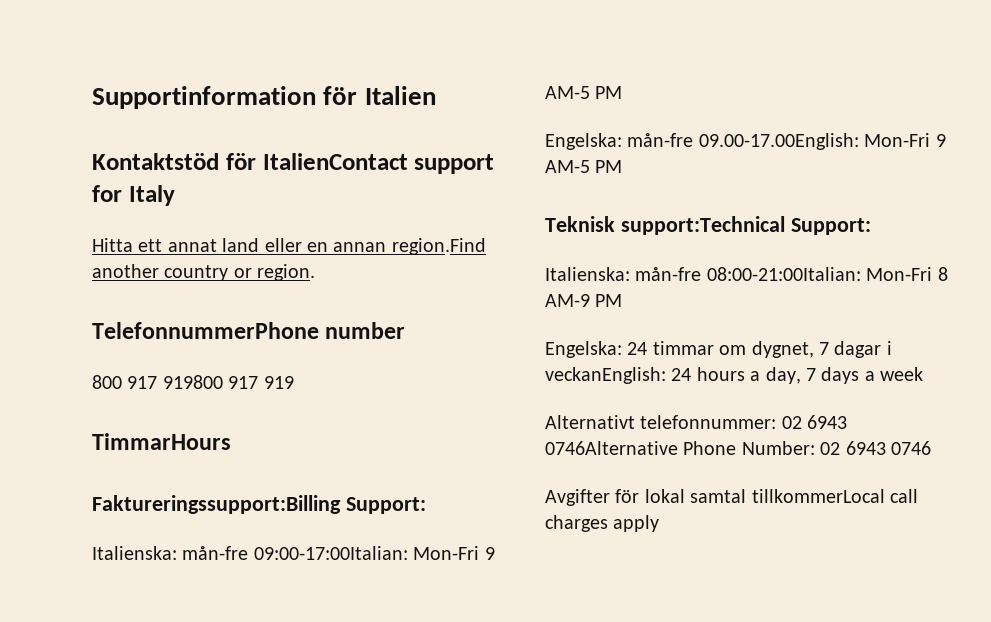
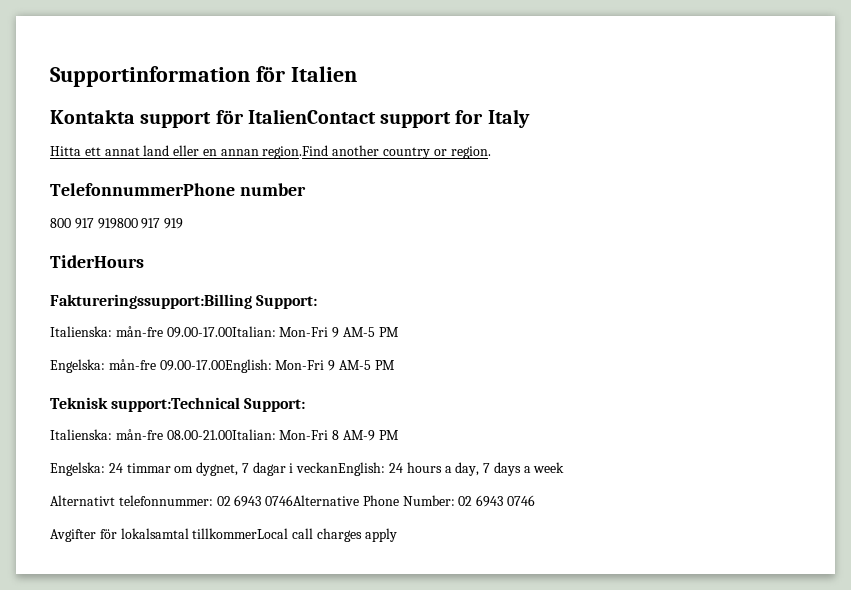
[92,153,219,170] Kontaktstöd -> [50,109,212,128] Kontakta support
[92,433,231,450] TimmarHours -> [50,255,144,268] TiderHours
[253,546,408,560] 09:00-17:00Italian: -> [166,326,276,338] 09.00-17.00Italian:
[706,267,861,281] 08:00-21:00Italian: -> [166,429,276,440] 08.00-21.00Italian:
[644,489,747,503] lokal samtal -> [120,528,189,539] lokalsamtal

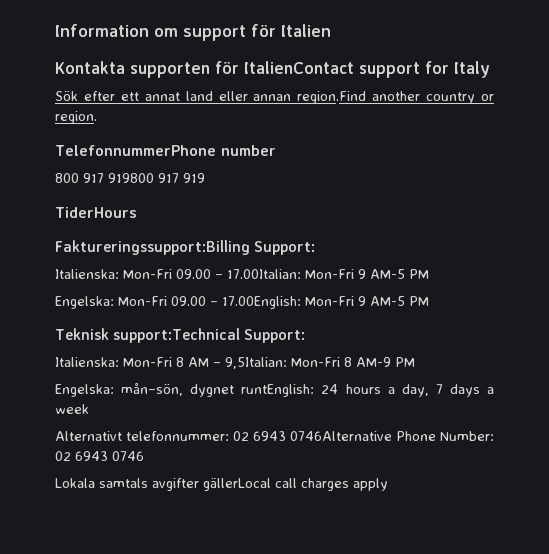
[50,66,250,87] Supportinformation -> [55,24,246,41] Information om support
[140,112,212,128] support -> [130,62,210,78] supporten
[50,146,81,156] Hitta -> [55,90,115,101] Sök efter
[202,149,217,156] en -> (248, 96) none
[115,326,276,338] mån-fre 09.00-17.00Italian: -> [123,269,301,279] Mon-Fri 09.00 – 17.00Italian:
[108,359,272,373] mån-fre 09.00-17.00English: -> [118,296,301,309] Mon-Fri 09.00 – 17.00English:
[115,429,276,440] mån-fre 08.00-21.00Italian: -> [123,357,287,369] Mon-Fri 8 AM – 9,5Italian:
[108,462,386,476] 24 timmar om dygnet, 7 dagar i veckanEnglish: -> [121,382,315,397] mån–sön, dygnet runtEnglish:
[50,528,289,542] Avgifter för lokalsamtal tillkommerLocal -> [55,478,271,491] Lokala samtals avgifter gällerLocal

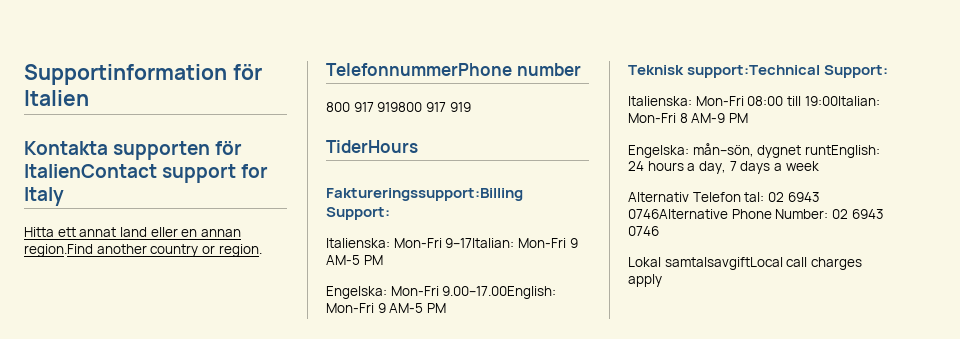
[55,24,246,41] Information om support -> [24,64,227,85] Supportinformation
[55,90,115,101] Sök efter -> [24,227,54,237] Hitta
(248, 96) none -> [181,229,198,237] en
[176,269,301,279] 09.00 – 17.00Italian: -> [445,238,515,248] 9–17Italian:
[171,296,301,309] 09.00 – 17.00English: -> [442,286,557,299] 9.00–17.00English:
[176,357,287,369] 8 AM – 9,5Italian: -> [747,96,880,106] 08:00 till 19:00Italian:
[55,431,229,441] Alternativt telefonnummer: -> [628,192,765,202] Alternativ Telefon tal:
[55,478,271,491] Lokala samtals avgifter gällerLocal -> [628,257,783,270] Lokal samtalsavgiftLocal

